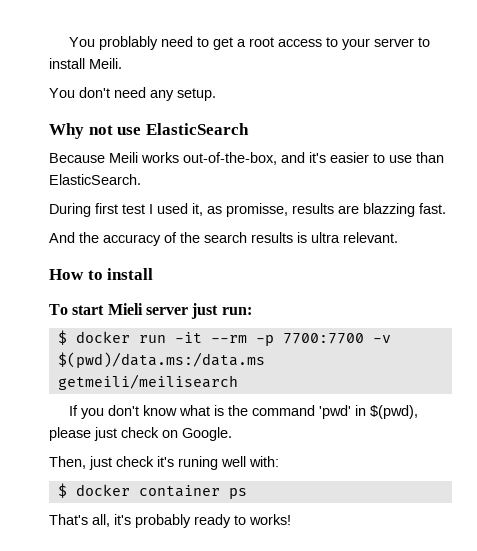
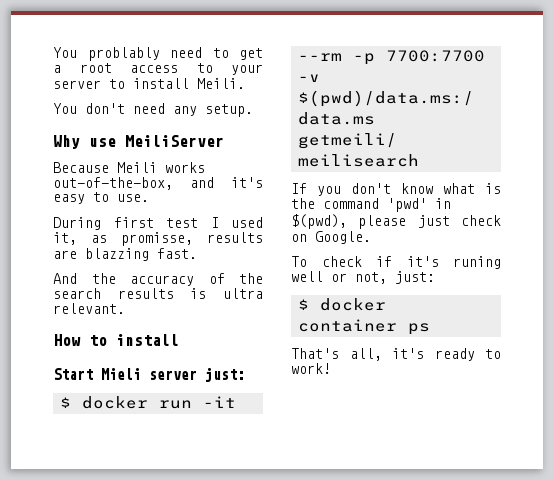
[88,123,249,135] not use ElasticSearch -> [89,135,224,147] use MeiliServer
[330,152,444,163] [49,174,141,185] easier to use than ElasticSearch. -> [53,192,149,204] easy to use.
[49,303,252,319] To start Mieli server just run: -> [53,367,245,382] Start Mieli server just:
[49,456,279,470] Then, just check it's runing well with: -> [291,256,501,269] [291,271,435,284] To check if it's runing well or not, just:
[135,514,191,528] probably -> (424, 353) none
[249,514,291,525] works! -> [291,363,331,374] work!

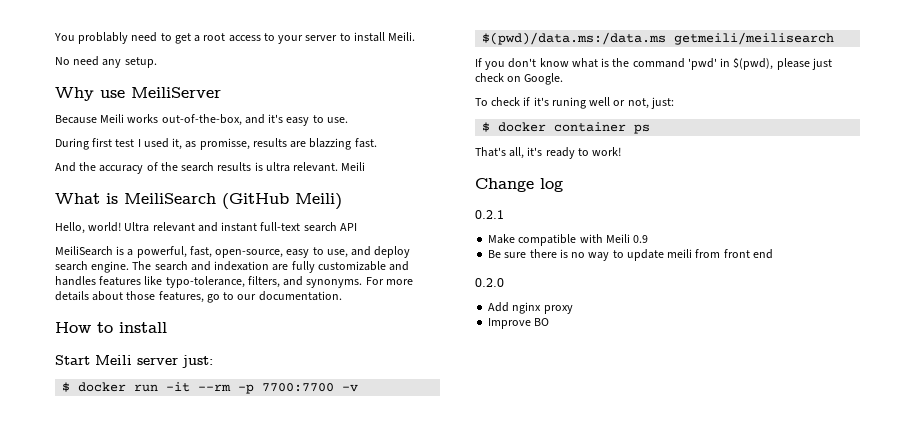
[53,103,125,114] You don't -> [55,57,70,65] No
(125, 308) none -> [341,162,366,171] [55,193,342,210] [55,222,357,234] [55,246,411,258] [55,261,410,273] [55,276,413,288] [55,291,342,303] Meili // What is MeiliSearch (GitHub Meili) // Hello, world! Ultra relevant and instant full-text search API // MeiliSearch is a powerful, fast, open-source, easy to use, and deploy search engine. The search and indexation are fully customizable and handles features like typo-tolerance, filters, and synonyms. For more details about those features, go to our documentation.
[101,368,141,380] Mieli -> [95,355,132,365] Meili
(331, 368) none -> [475,178,563,192] [475,210,504,219] [488,234,649,246] [488,249,773,261] [475,278,504,287] [488,302,573,314] [488,318,550,329] // Change log // 0.2.1 // Make compatible with Meili 0.9 // Be sure there is no way to update meili from front end // 0.2.0 // Add nginx proxy // Improve BO

